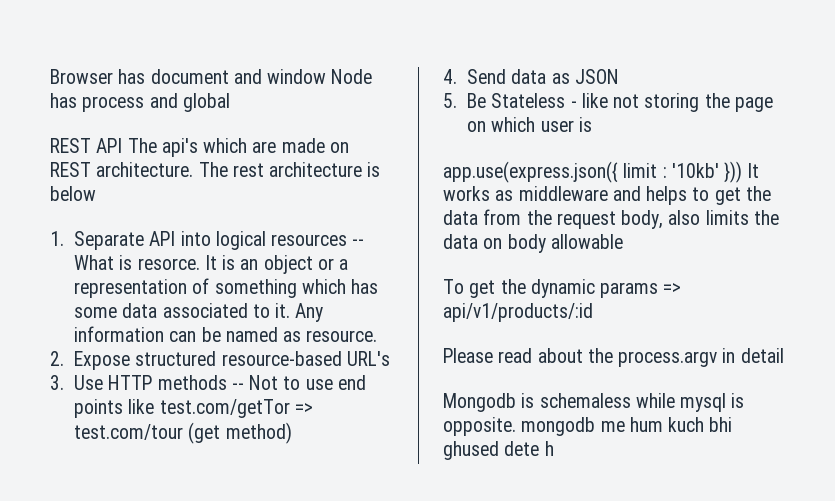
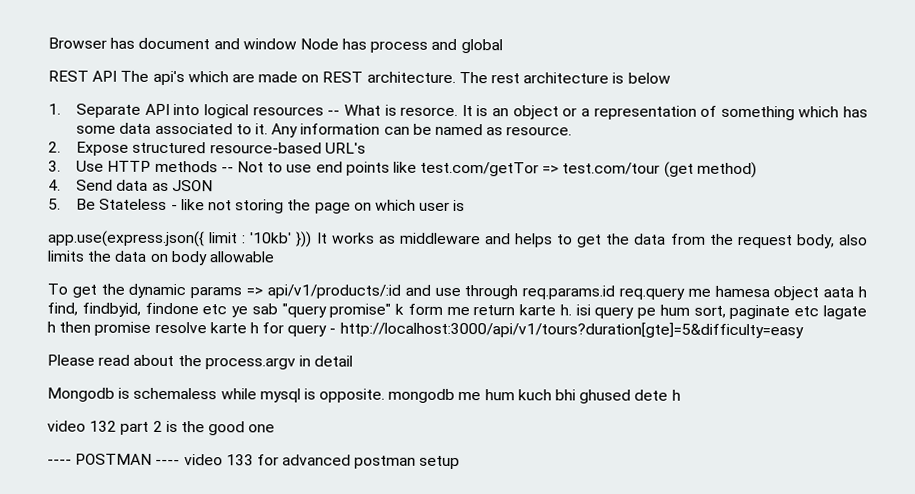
(593, 312) none -> [404,284,867,301] [47,302,868,320] [47,321,804,339] and use through req.params.id req.query me hamesa object aata h find, findbyid, findone etc ye sab "query promise" k form me return karte h. isi query pe hum sort, paginate etc lagate h then promise resolve karte h for query - http://localhost:3000/api/v1/tours?duration[gte]=5&difficulty=easy
(554, 448) none -> [47,420,276,436] [47,453,461,470] // video 132 part 2 is the good one // ---- POSTMAN ---- video 133 for advanced postman setup

